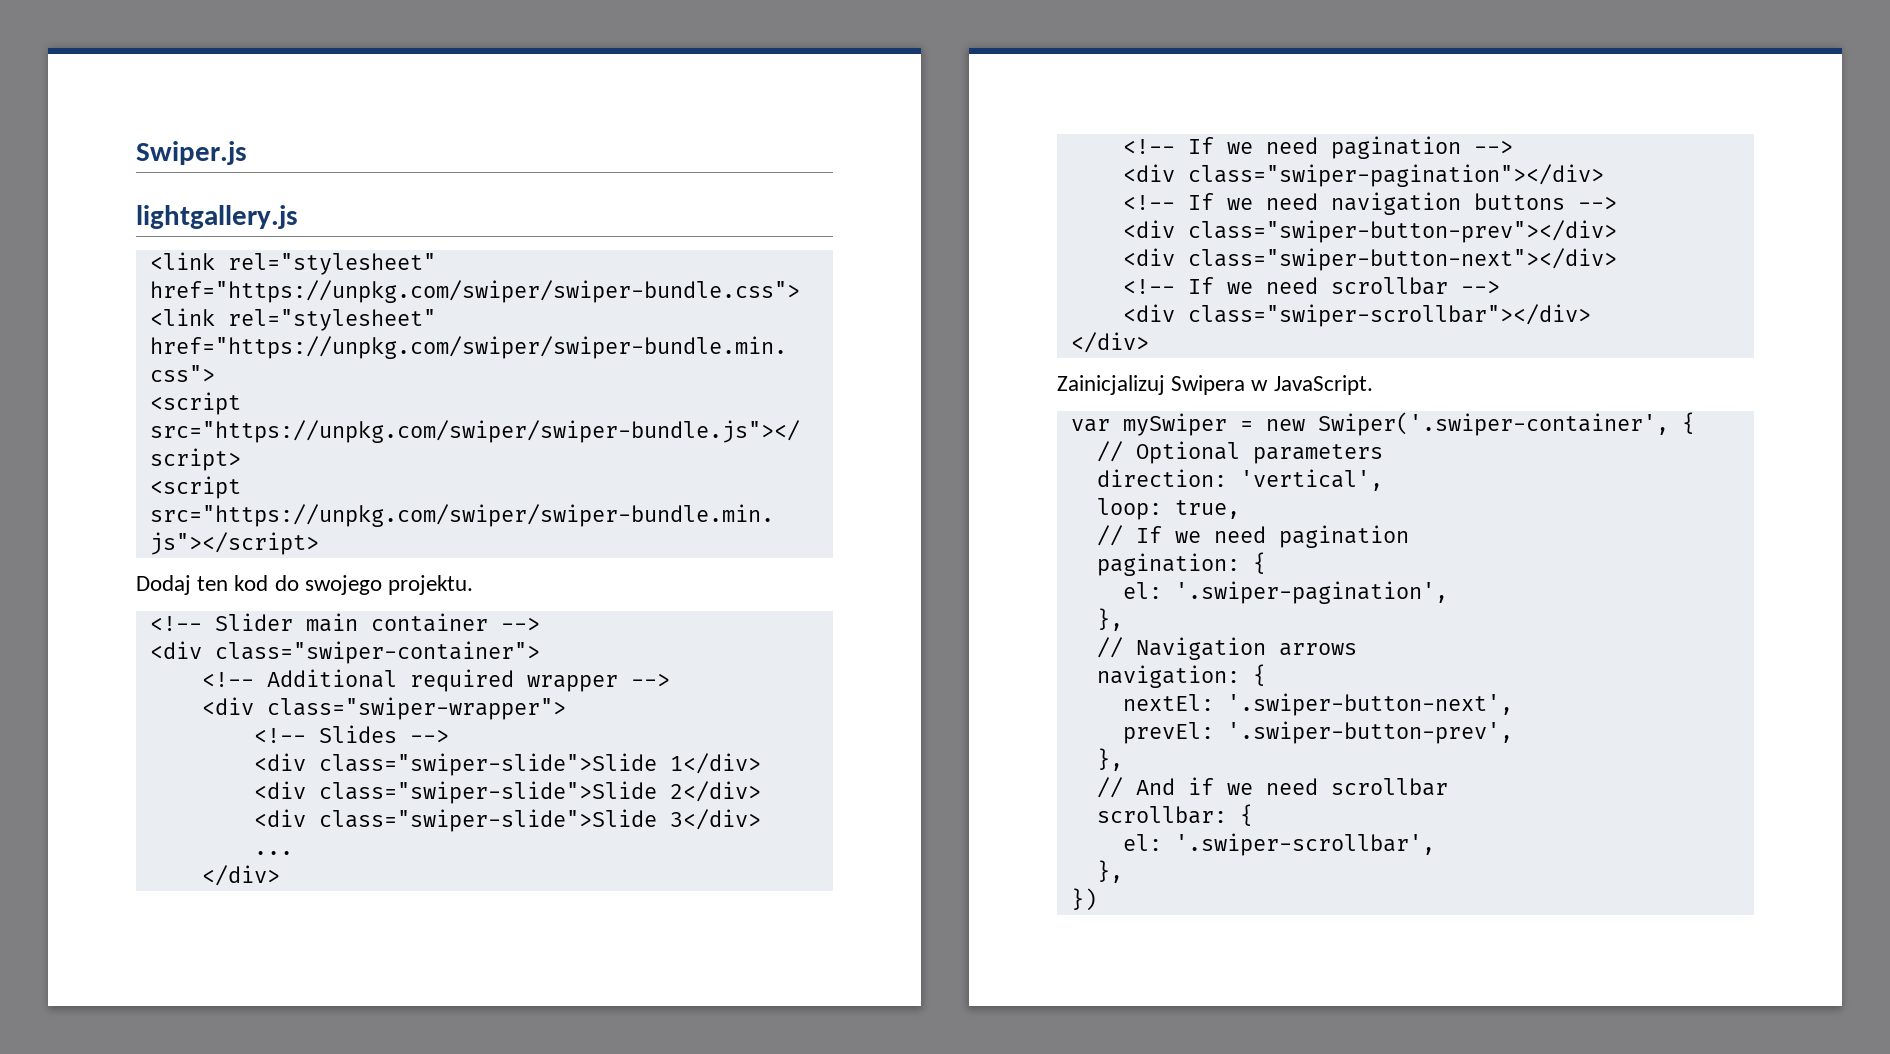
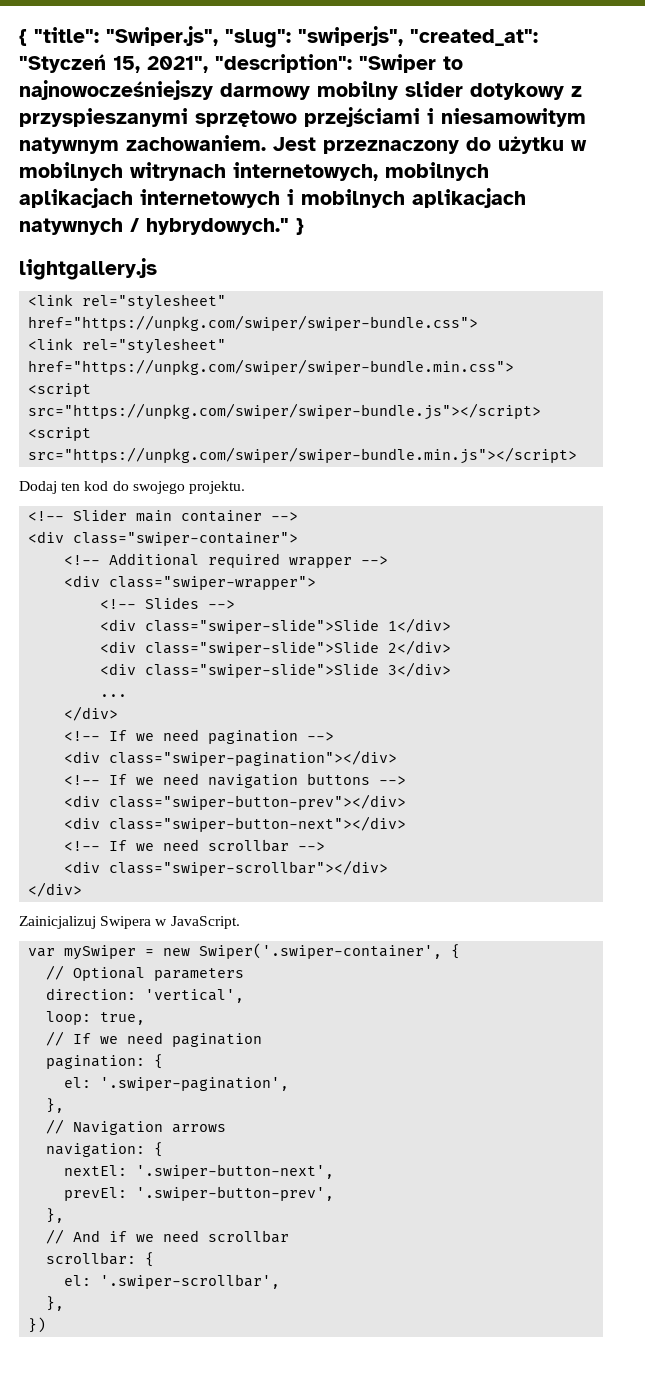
[136,141,247,165] Swiper.js -> [19,26,538,48] [19,54,463,73] [19,80,582,100] [19,107,586,127] [19,135,587,154] [19,162,489,181] [19,188,526,208] [19,218,304,235] { "title": "Swiper.js", "slug": "swiperjs", "created_at": "Styczeń 15, 2021", "description": "Swiper to najnowocześniejszy darmowy mobilny slider dotykowy z przyspieszanymi sprzętowo przejściami i niesamowitym natywnym zachowaniem. Jest przeznaczony do użytku w mobilnych witrynach internetowych, mobilnych aplikacjach internetowych i mobilnych aplikacjach natywnych / hybrydowych." }

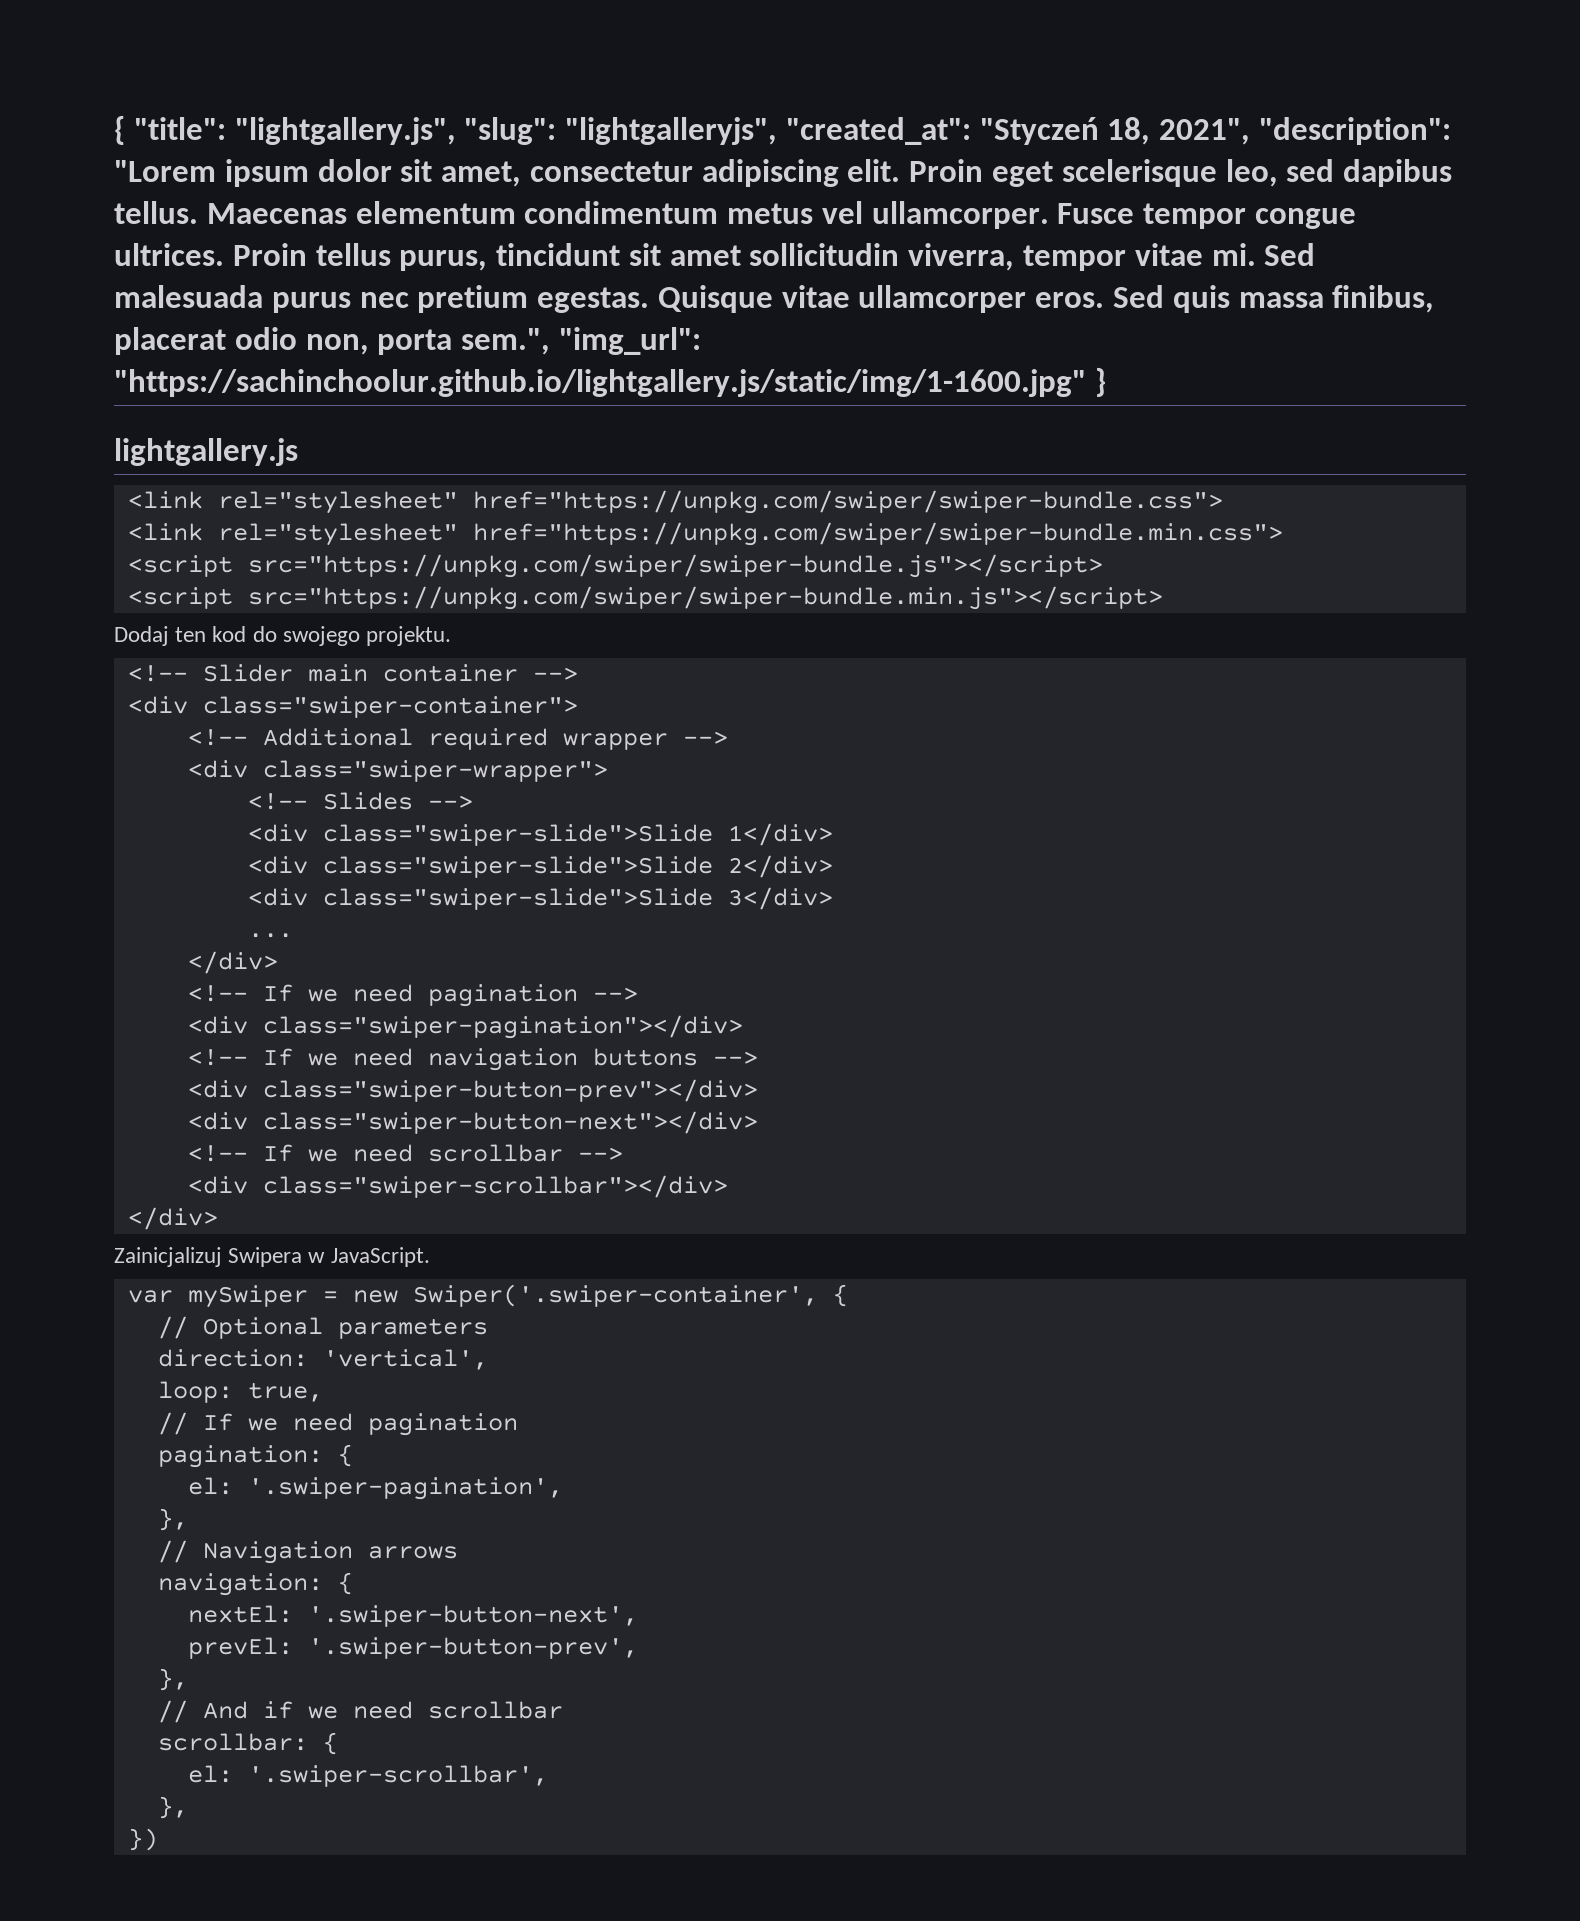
[106,26,403,48] "Swiper.js", "slug": "swiperjs", -> [234,117,778,145] "lightgallery.js", "slug": "lightgalleryjs",
[113,56,140,73] 15, -> [1107,117,1151,145] 18,
[359,54,463,73] [19,80,582,100] [19,107,586,127] [19,135,587,154] [19,162,489,181] [19,188,526,208] [19,218,289,235] "Swiper to najnowocześniejszy darmowy mobilny slider dotykowy z przyspieszanymi sprzętowo przejściami i niesamowitym natywnym zachowaniem. Jest przeznaczony do użytku w mobilnych witrynach internetowych, mobilnych aplikacjach internetowych i mobilnych aplikacjach natywnych / hybrydowych." -> [114,159,1453,187] [114,201,1356,229] [114,243,1316,271] [114,285,1435,313] [114,327,701,355] [114,369,1086,397] "Lorem ipsum dolor sit amet, consectetur adipiscing elit. Proin eget scelerisque leo, sed dapibus tellus. Maecenas elementum condimentum metus vel ullamcorper. Fusce tempor congue ultrices. Proin tellus purus, tincidunt sit amet sollicitudin viverra, tempor vitae mi. Sed malesuada purus nec pretium egestas. Quisque vitae ullamcorper eros. Sed quis massa finibus, placerat odio non, porta sem.", "img_url": "https://sachinchoolur.github.io/lightgallery.js/static/img/1-1600.jpg"

